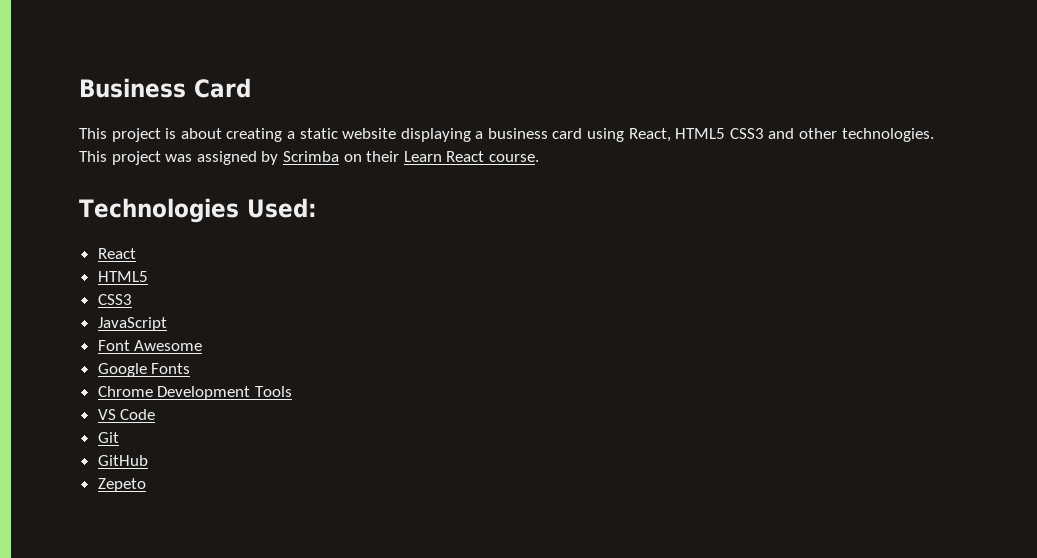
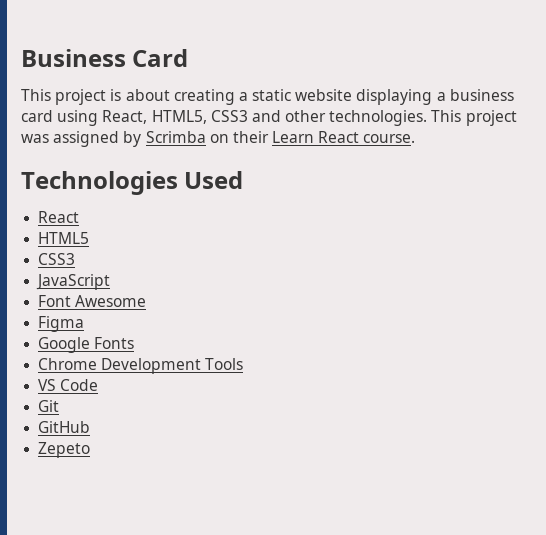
[675,128,726,139] HTML5 -> [151,110,207,124] HTML5,
[246,198,317,218] Used: -> [184,171,244,189] Used
(203, 345) none -> [38,316,85,332] // Figma

